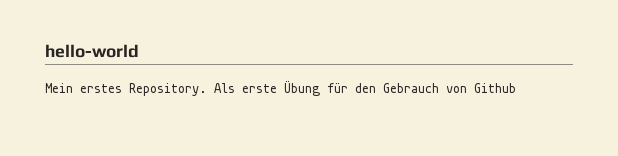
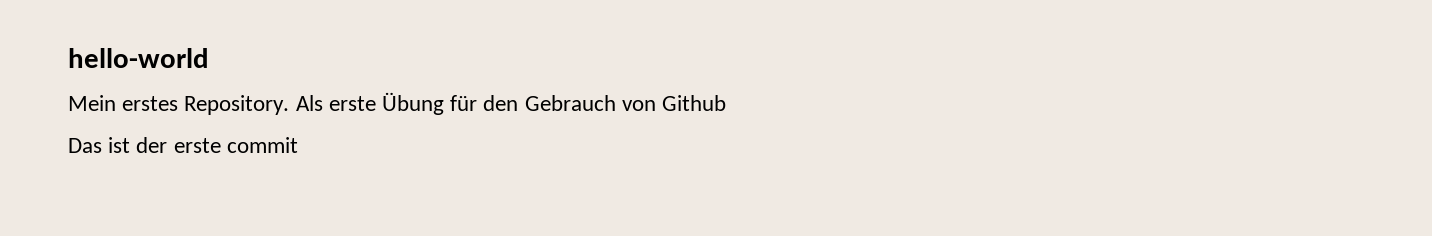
(516, 88) none -> [68,137,298,153] // Das ist der erste commit

